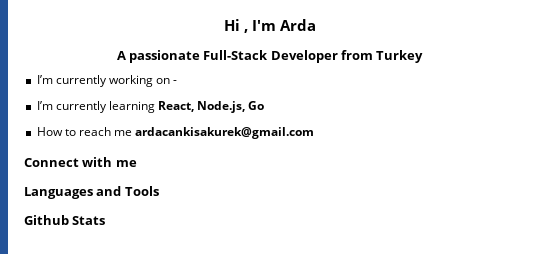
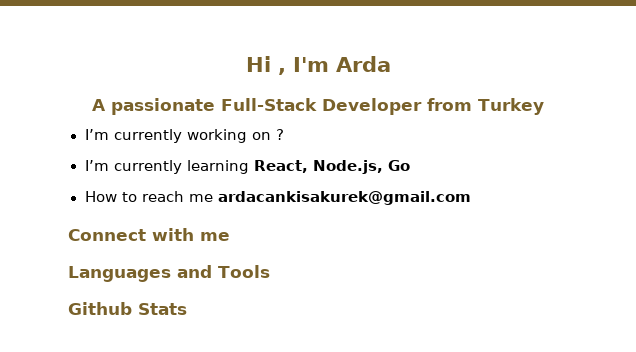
[173,80,178,84] - -> [275,129,284,140] ?

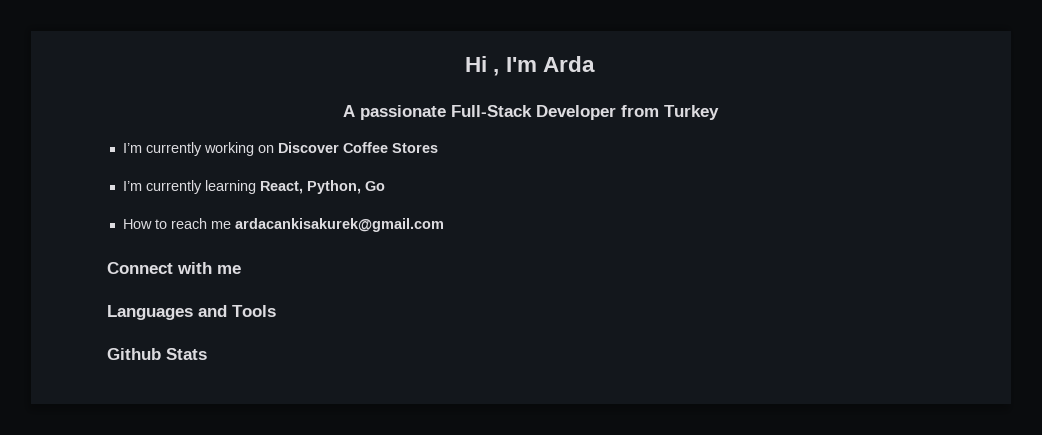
[275,129,284,140] ? -> [277,142,438,153] Discover Coffee Stores
[312,160,383,174] Node.js, -> [306,180,361,194] Python,

